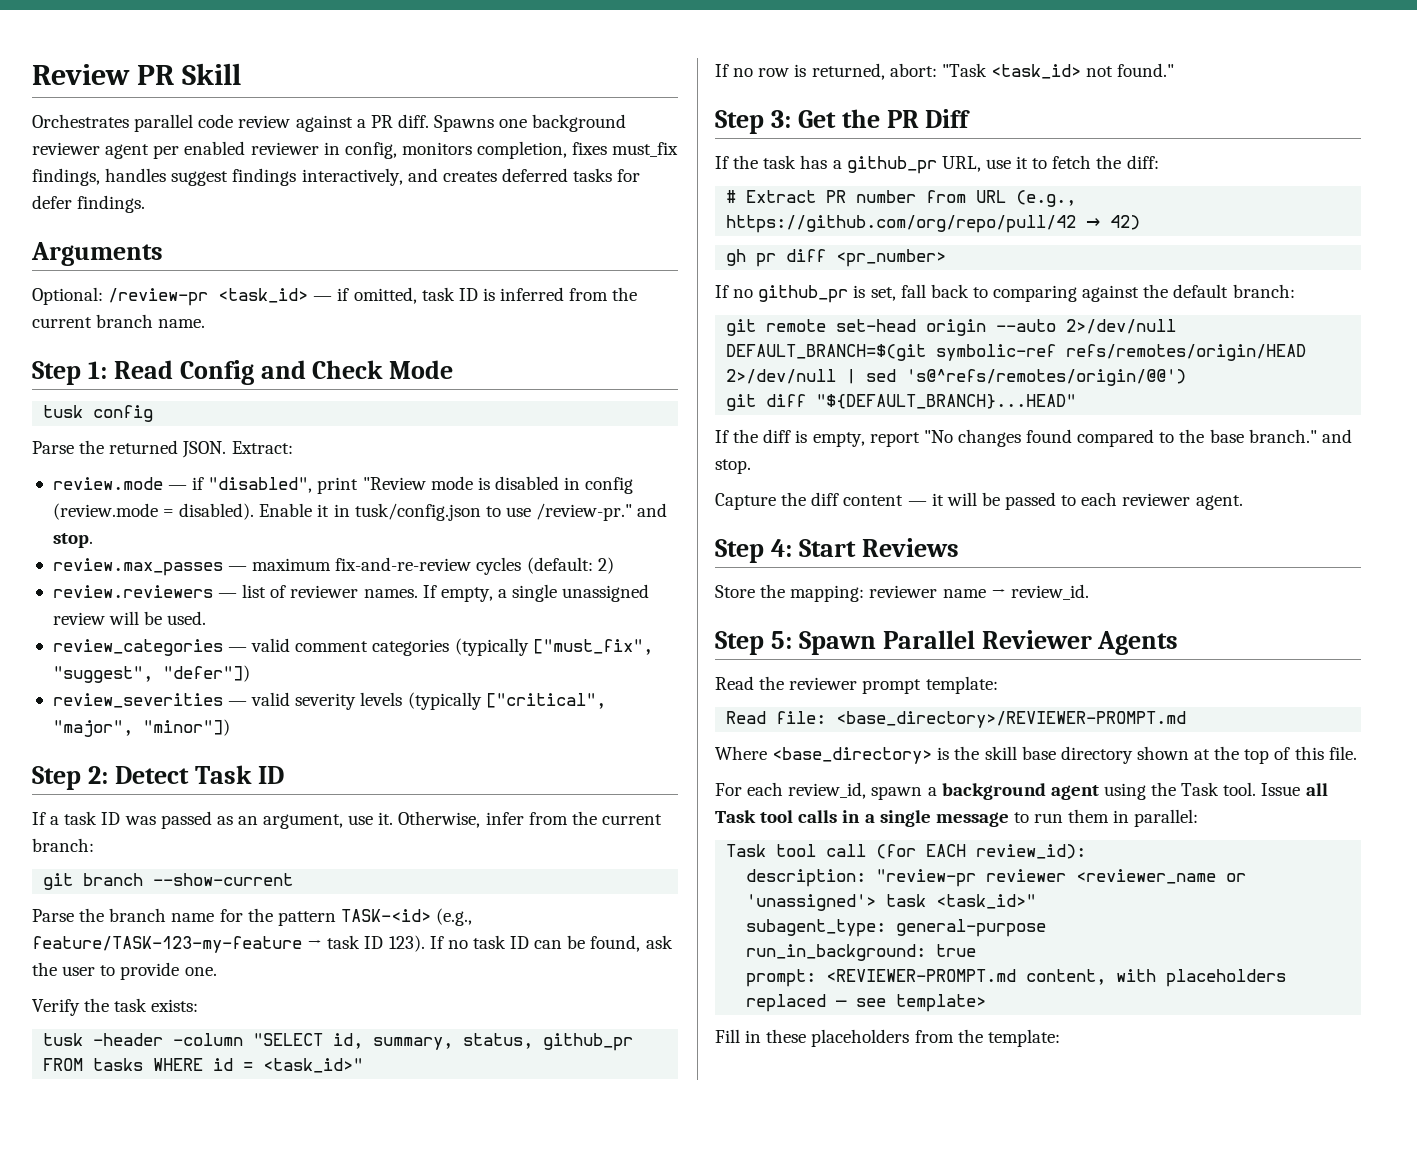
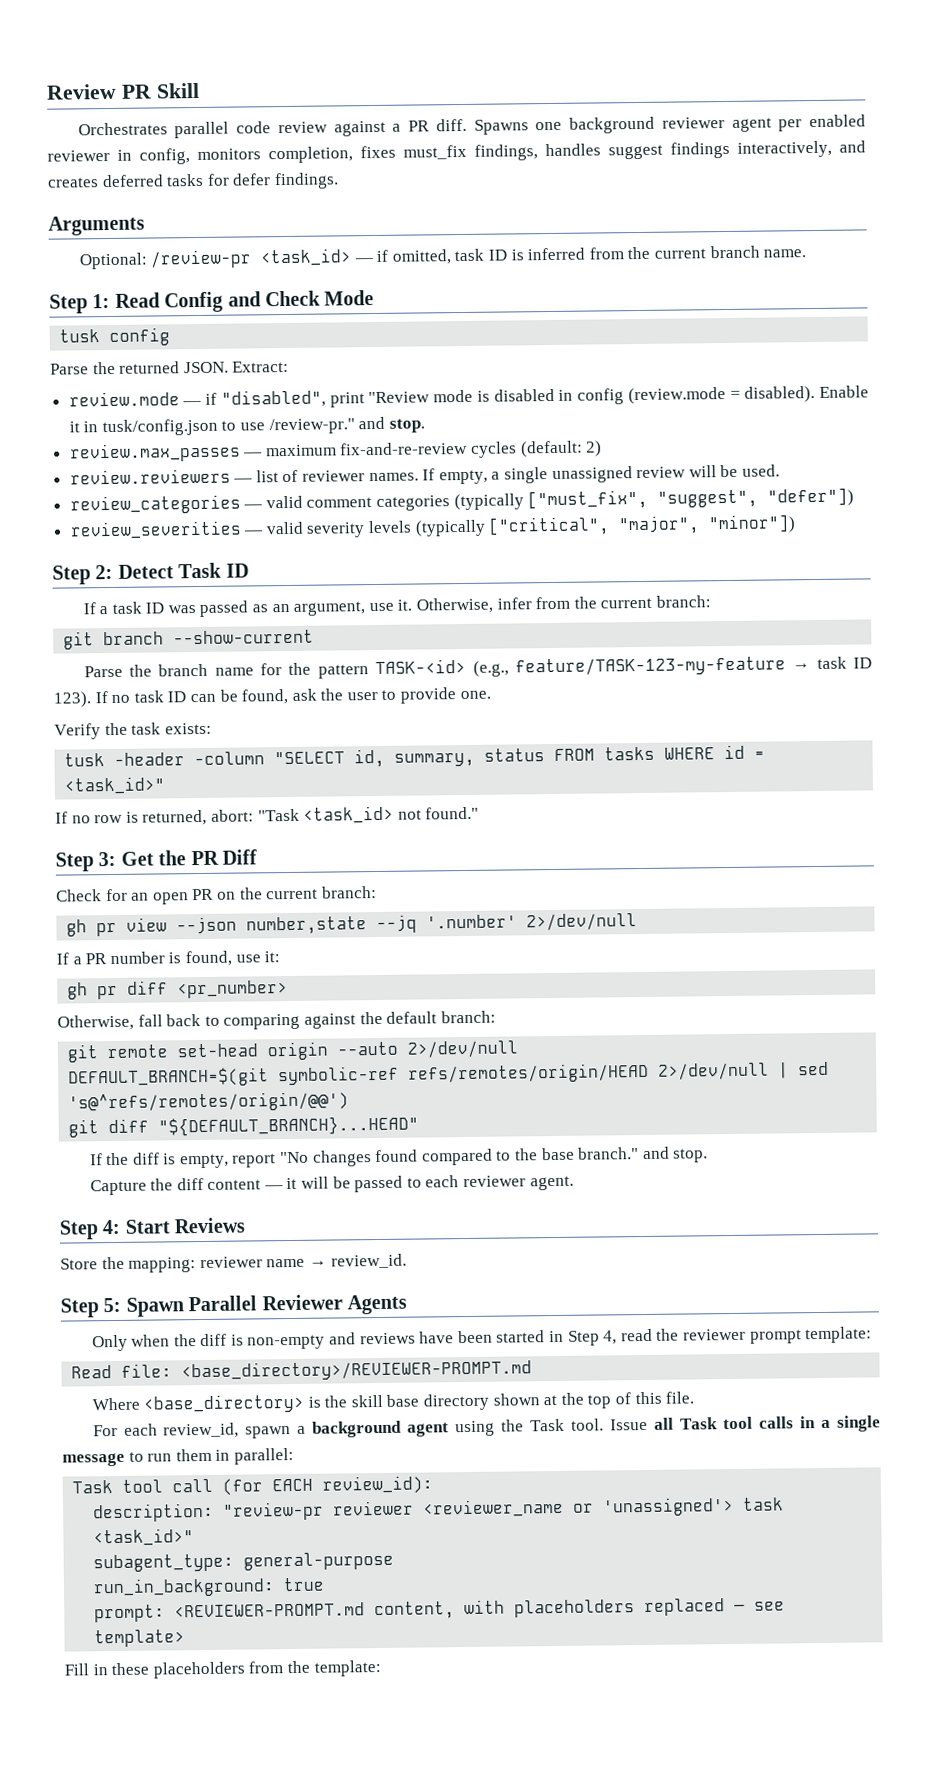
[463,1033,634,1051] status, github_pr -> [484,748,546,762] status
[715,155,1159,174] [726,190,1077,207] [726,215,1141,233] If the task has a github_pr URL, use it to fetch the diff: // # Extract PR number from URL (e.g., https://github.com/org/repo/pull/42 → 42) -> [56,886,377,905] [66,913,638,937] [56,950,281,967] Check for an open PR on the current branch: // gh pr view --json number,state --jq '.number' 2>/dev/null // If a PR number is found, use it:
[715,285,896,303] If no github_pr is set, -> [57,1014,134,1031] Otherwise,
[715,676,754,690] Read -> [91,1328,653,1352] Only when the diff is non-empty and reviews have been started in Step 4, read

